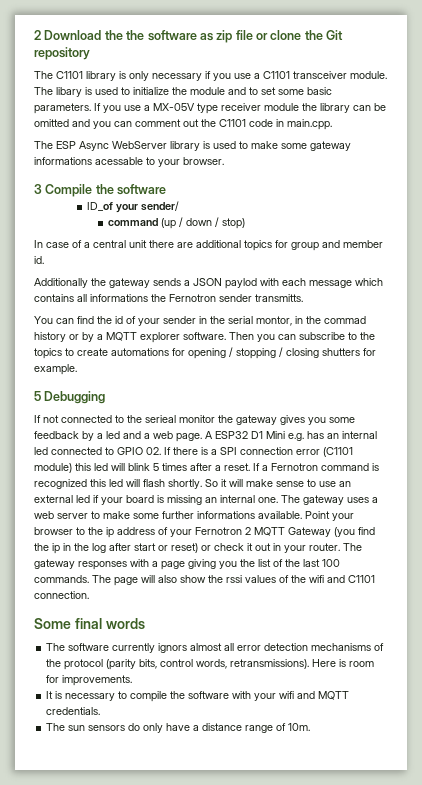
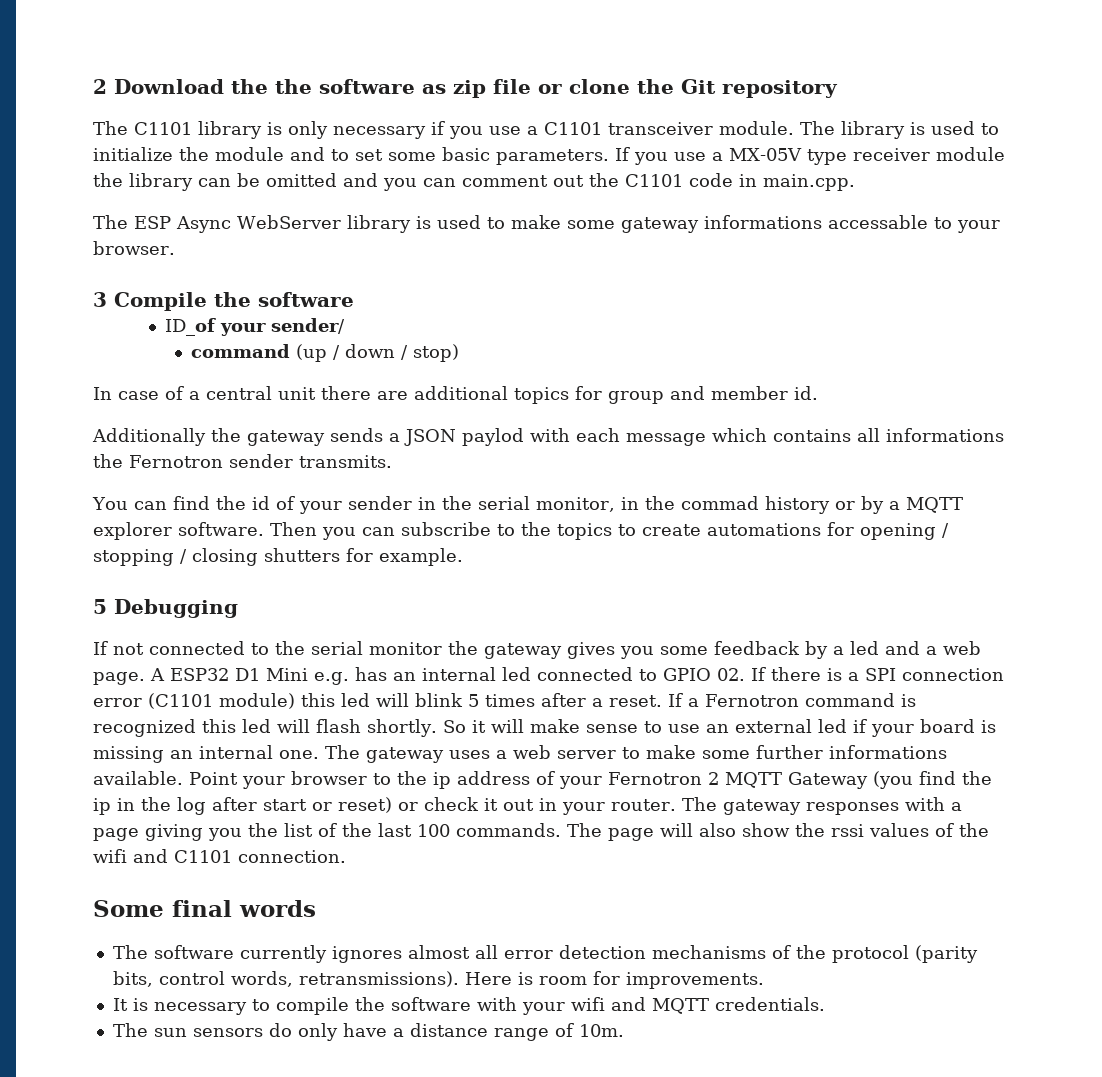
[56,87,82,97] libary -> [841,121,905,139] library
[95,157,143,165] acessable -> [827,215,928,229] accessable
[255,294,303,302] transmitts. -> [298,455,392,468] transmits.
[256,316,292,326] montor, -> [535,497,615,512] monitor,
[145,415,176,423] serieal -> [311,641,363,655] serial
[158,643,188,653] ignors -> [331,946,402,963] ignores

